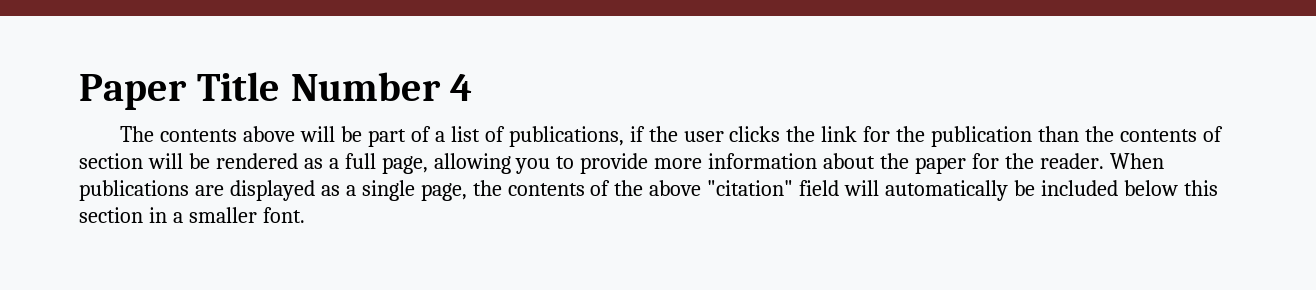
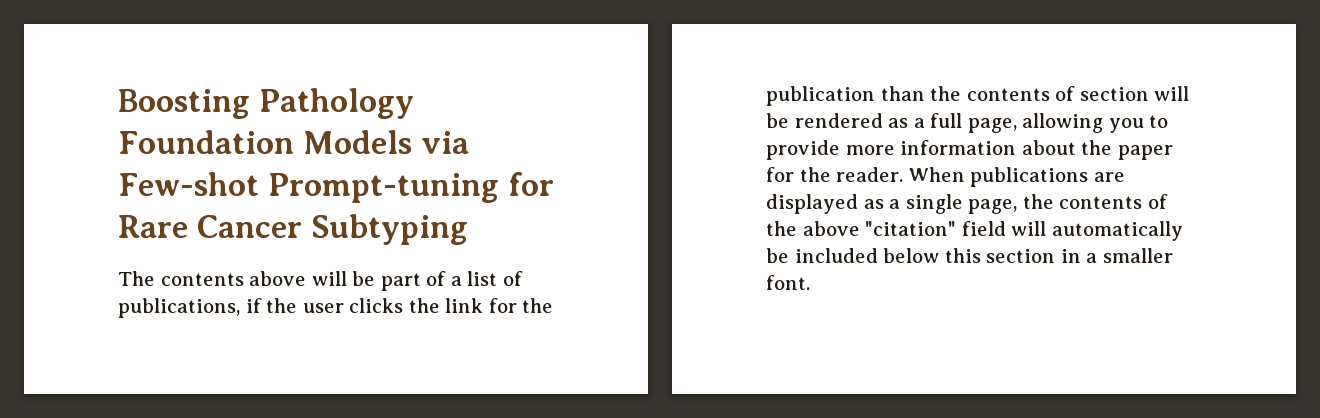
[79,72,473,110] Paper Title Number 4 -> [118,88,414,119] [118,130,469,154] [118,172,554,203] [118,214,468,245] Boosting Pathology Foundation Models via Few-shot Prompt-tuning for Rare Cancer Subtyping

